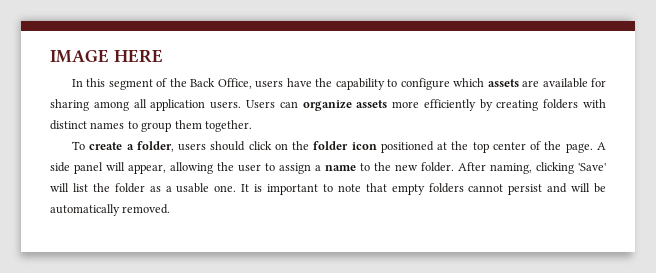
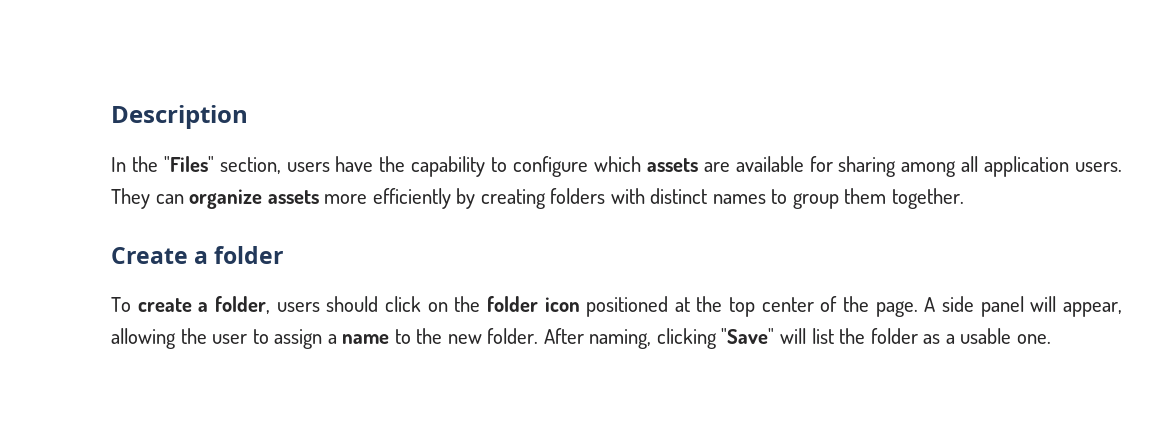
[50,49,163,63] IMAGE HERE -> [111,105,248,129] Description
[86,78,252,90] this segment of the Back Office, -> [131,156,281,174] the "Files" section,
[245,100,275,108] Users -> [111,188,150,209] They
(252, 126) none -> [111,246,284,264] // Create a folder
[578,163,606,171] 'Save' -> [721,328,775,344] "Save"
[241,183,606,195] [50,204,171,216] It is important to note that empty folders cannot persist and will be automatically removed. -> (1051, 339) none

